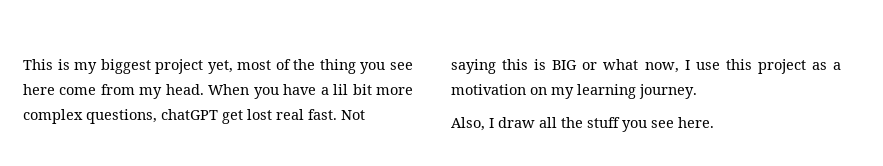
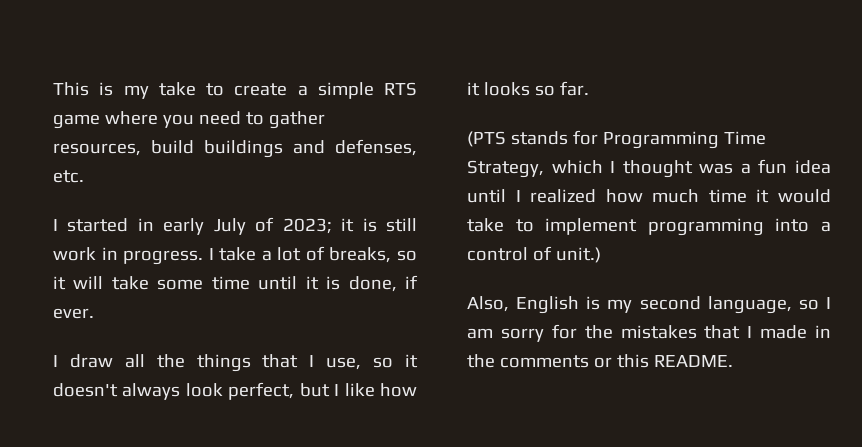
[100,59,413,74] [23,84,413,99] [23,109,365,124] [451,59,841,74] [451,84,697,99] [451,117,714,132] biggest project yet, most of the thing you see here come from my head. When you have a lil bit more complex questions, chatGPT get lost real fast. Not saying this is BIG or what now, I use this project as a motivation on my learning journey. // Also, I draw all the stuff you see here. -> [158,82,417,99] [53,111,325,129] [53,139,417,158] [53,170,84,183] [53,217,418,235] [53,246,417,265] [53,275,419,292] [53,308,94,319] [53,354,419,372] [53,382,418,400] [467,81,589,96] [467,130,766,149] [467,159,831,178] [467,189,831,203] [467,218,831,236] [467,246,601,263] [467,296,831,314] [467,324,831,342] [467,354,733,368] take to create a simple RTS game where you need to gather resources, build buildings and defenses, etc. // I started in early July of 2023; it is still work in progress. I take a lot of breaks, so it will take some time until it is done, if ever. // I draw all the things that I use, so it doesn't always look perfect, but I like how it looks so far. // (PTS stands for Programming Time Strategy, which I thought was a fun idea until I realized how much time it would take to implement programming into a control of unit.) // Also, English is my second language, so I am sorry for the mistakes that I made in the comments or this README.

